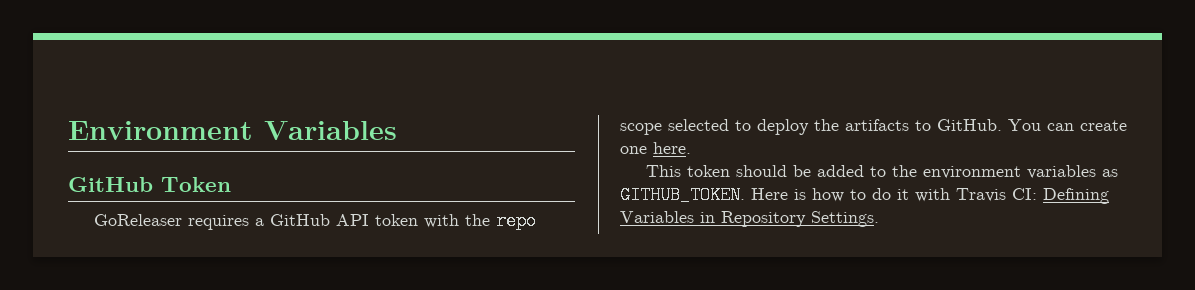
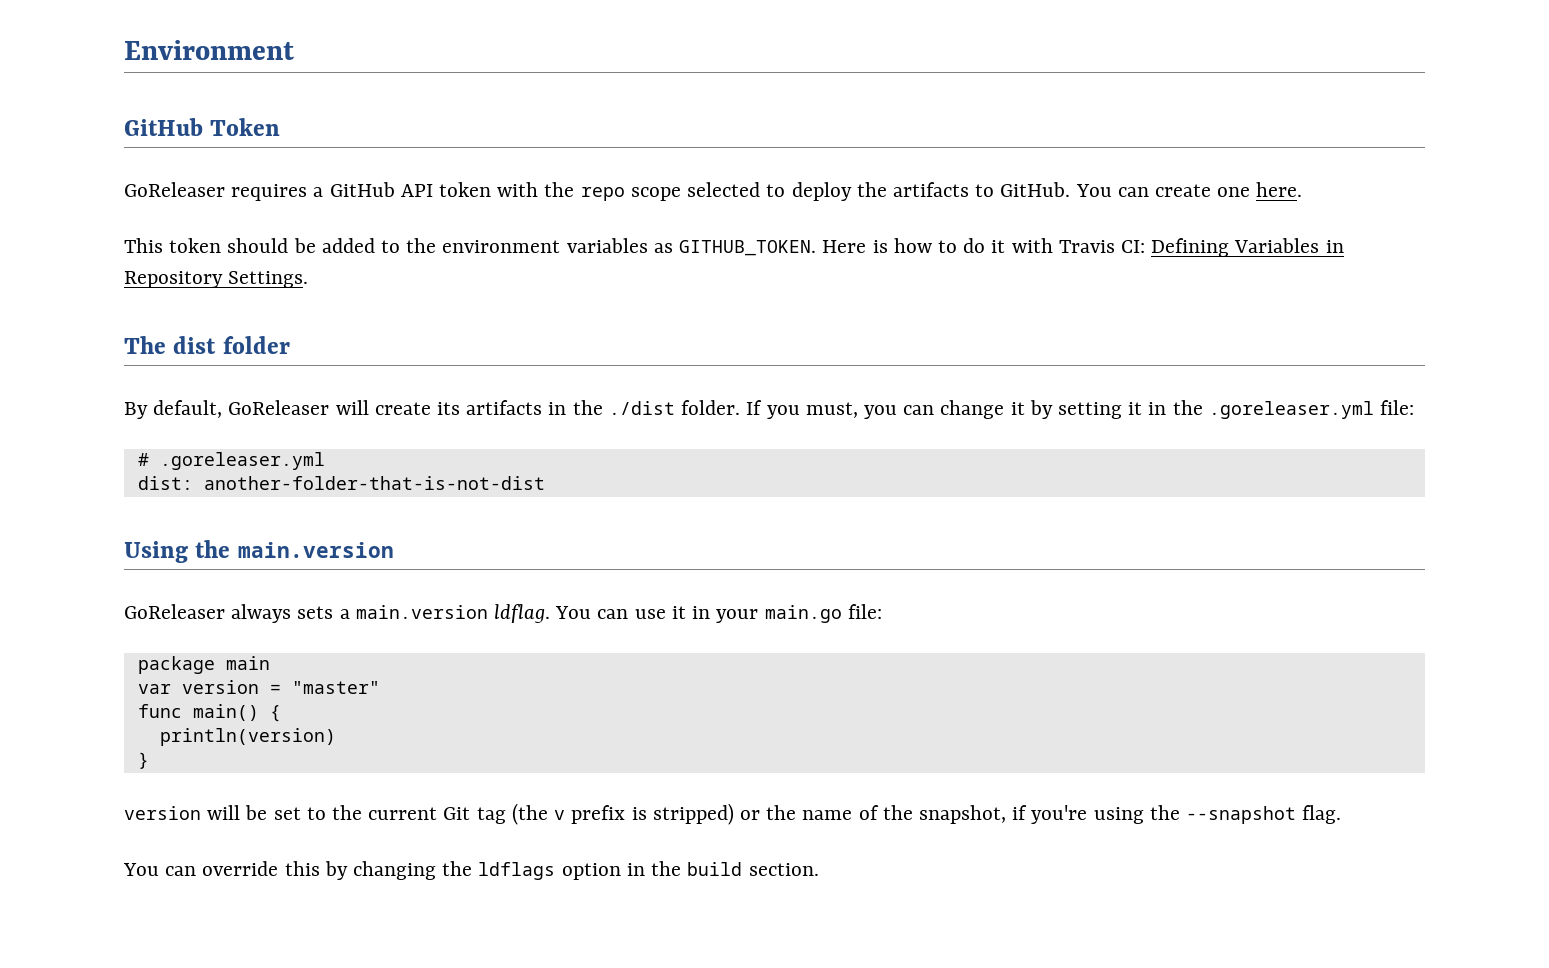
[264,121,397,140] Variables -> (294, 50) none
(879, 219) none -> [124,336,290,354] [124,400,1415,419] [137,452,325,470] [137,476,545,490] [124,540,394,563] [124,604,882,623] [137,656,270,674] [137,680,380,694] [137,704,281,722] [159,728,336,746] [137,752,149,769] [124,803,1342,825] [123,861,819,880] // The dist folder // By default, GoReleaser will create its artifacts in the ./dist folder. If you must, you can change it by setting it in the .goreleaser.yml file: // # .goreleaser.yml // dist: another-folder-that-is-not-dist // Using the main.version // GoReleaser always sets a main.version ldflag. You can use it in your main.go file: // package main // var version = "master" // func main() { // println(version) // } // version will be set to the current Git tag (the v prefix is stripped) or the name of the snapshot, if you're using the --snapshot flag. // You can override this by changing the ldflags option in the build section.

